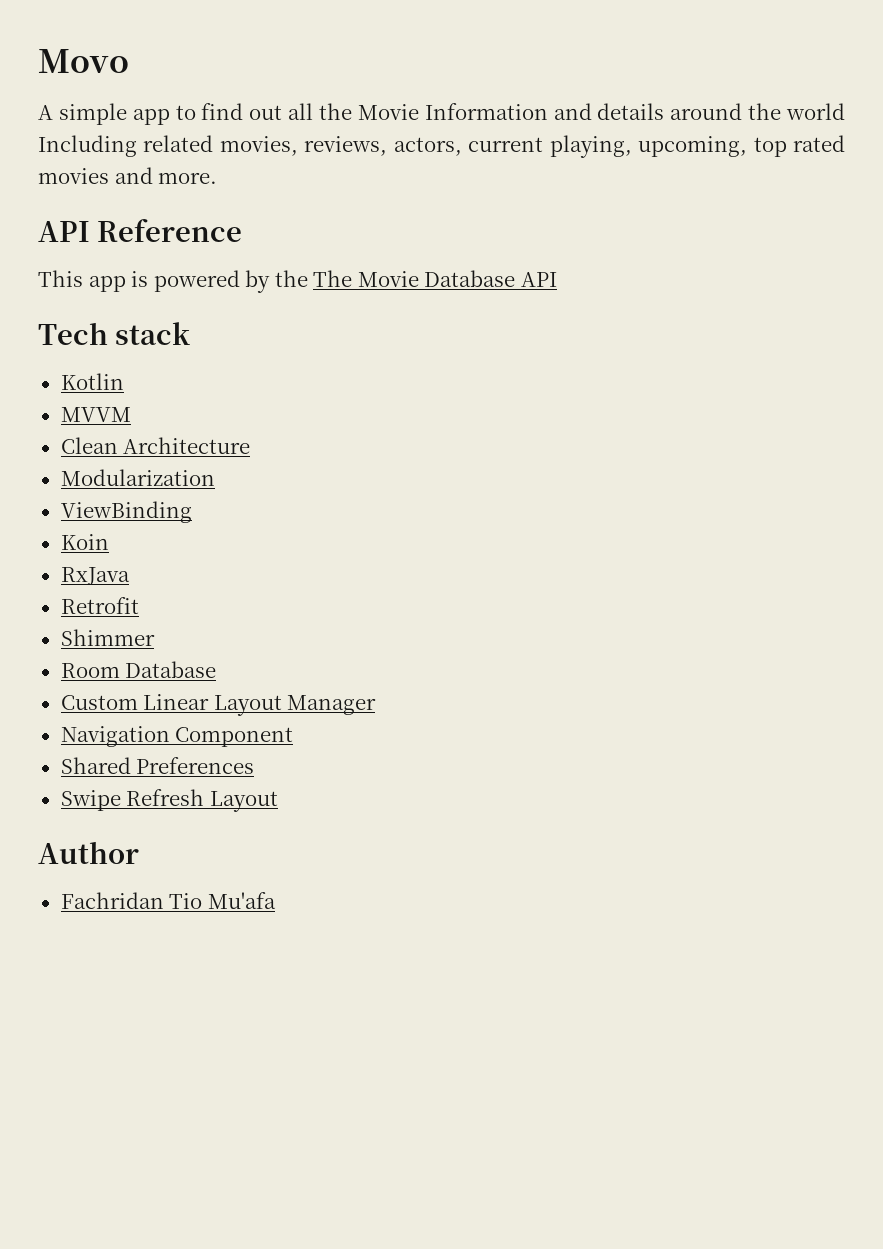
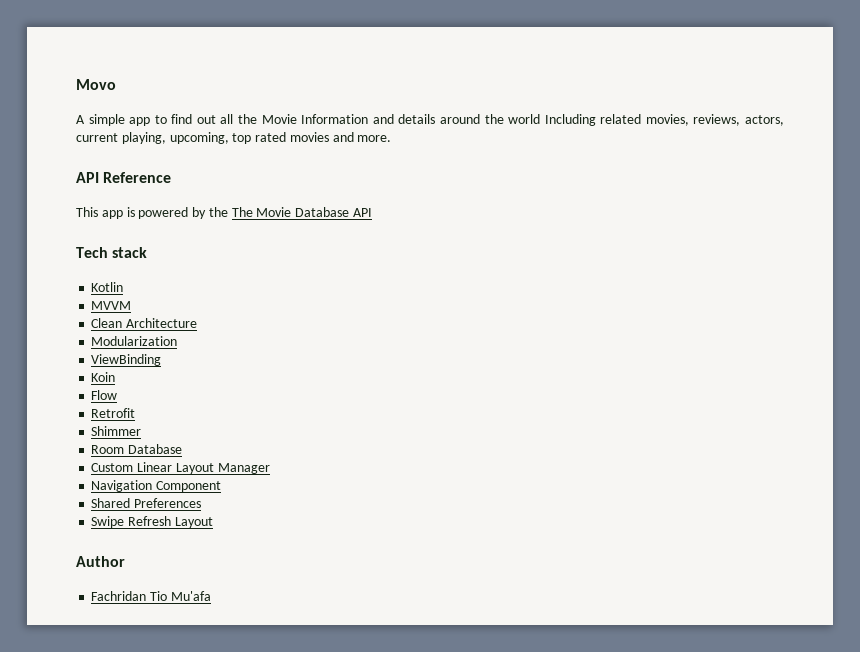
[60,567,130,585] RxJava -> [91,390,118,400] Flow

